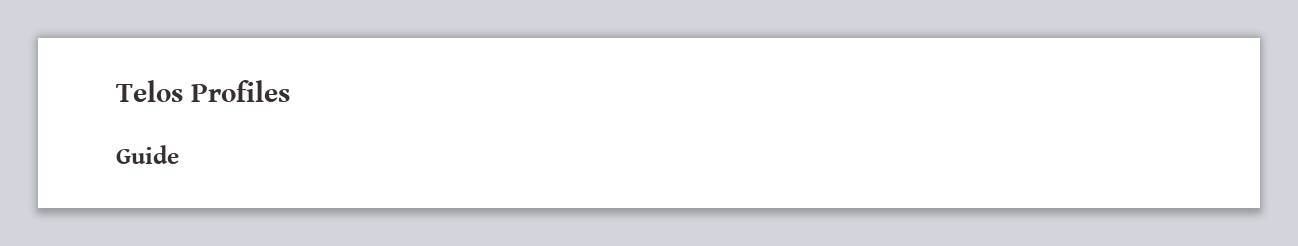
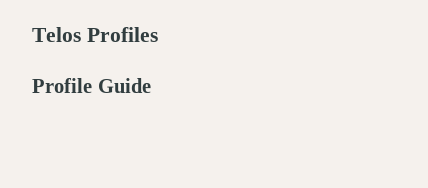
(290, 91) none -> [32,78,92,93] Profile

